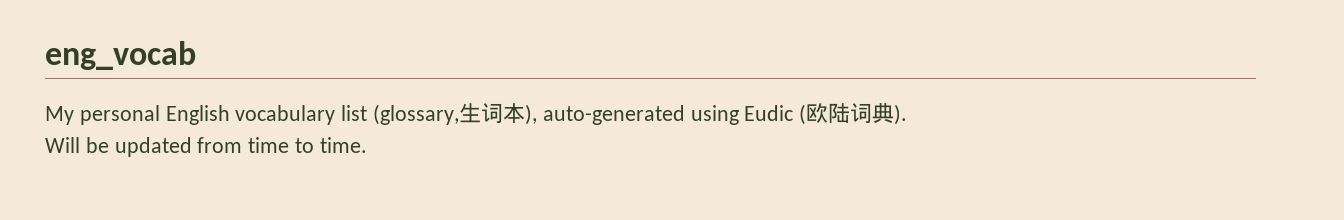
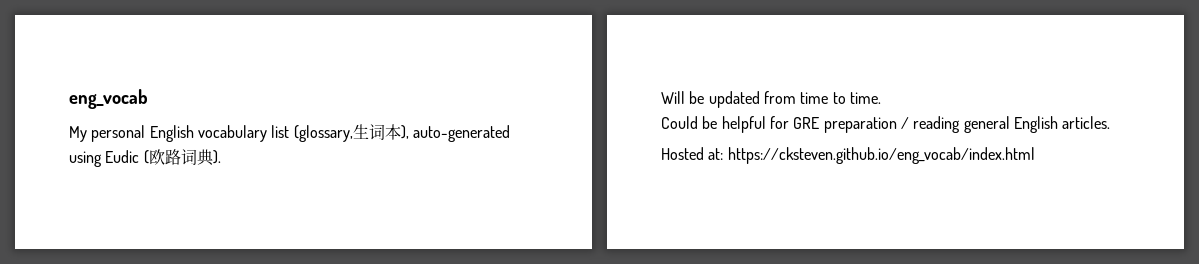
[828,103,851,124] 陆 -> [164,149,181,165] 路
(367, 145) none -> [661,116,1111,133] [661,147,1035,164] // Could be helpful for GRE preparation / reading general English articles. // Hosted at: https://cksteven.github.io/eng_vocab/index.html

